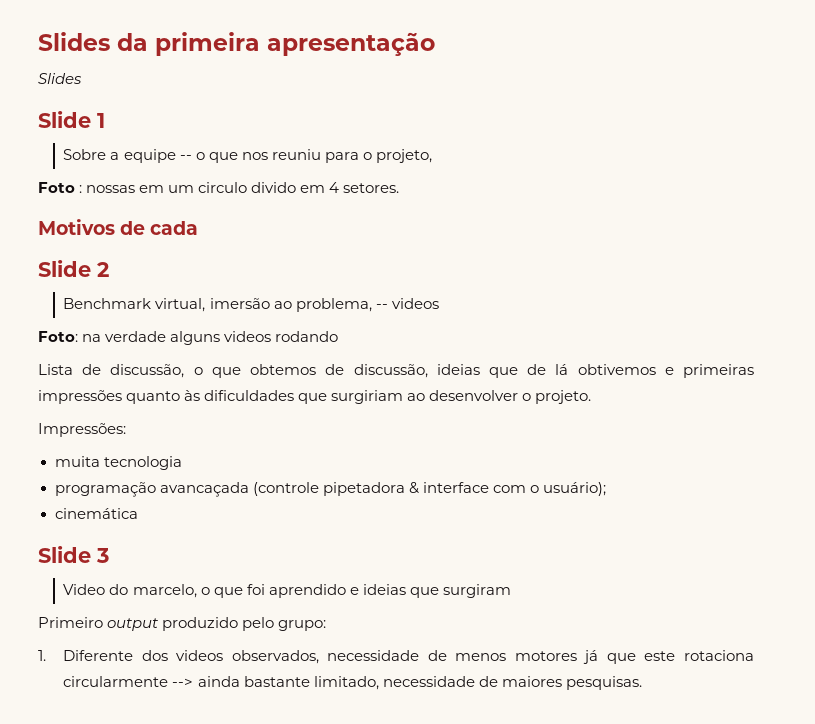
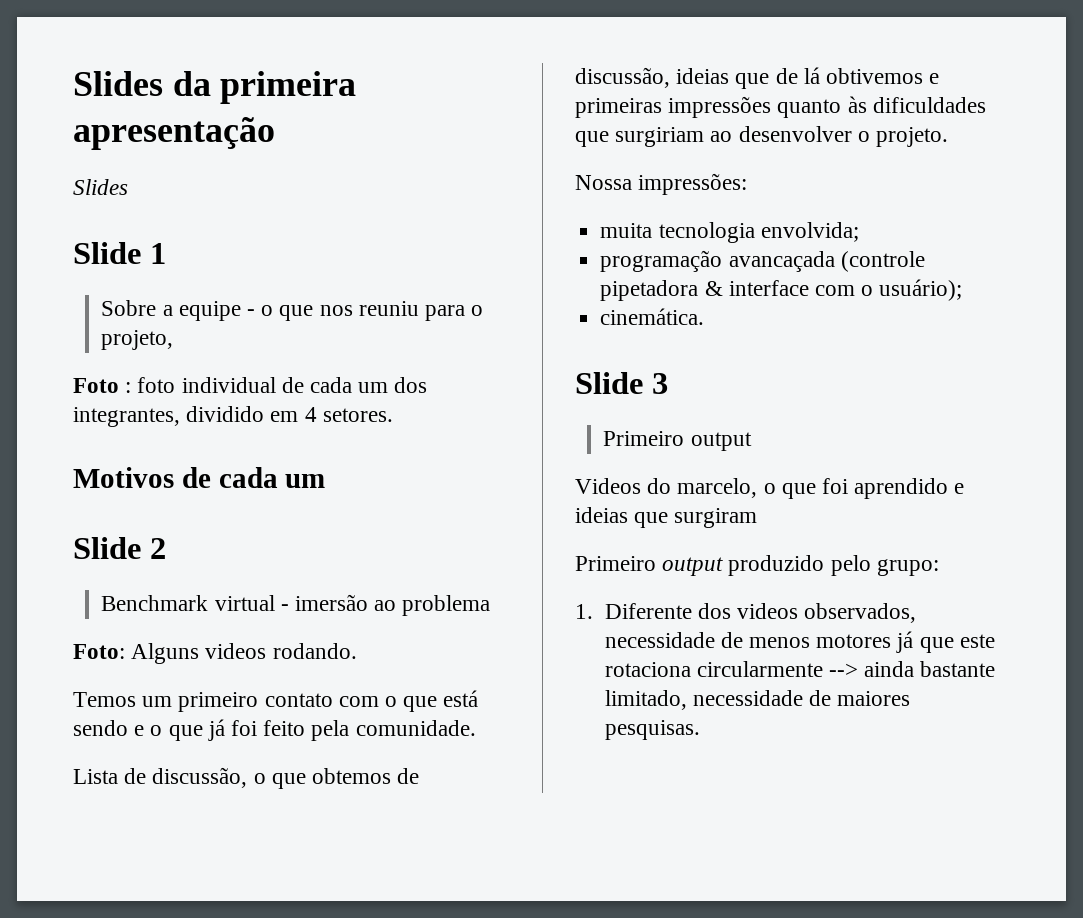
[179,155,192,160] -- -> [247,309,256,316] -
[86,182,297,193] nossas em um circulo divido -> [137,377,428,393] [73,406,265,427] foto individual de cada um dos integrantes, dividido
(199, 228) none -> [285,474,326,488] um
[155,298,439,312] [38,331,339,345] virtual, imersão ao problema, -- videos // Foto: na verdade alguns videos rodando -> [214,594,491,616] [73,643,357,664] [73,690,479,712] [73,719,476,741] virtual - imersão ao problema // Foto: Alguns videos rodando. // Temos um primeiro contato com o que está sendo e o que já foi feito pela comunidade.
[38,423,126,437] Impressões: -> [575,173,748,195] Nossa impressões:
(182, 463) none -> [760,222,859,242] envolvida;
[54,508,138,519] cinemática -> [600,308,705,325] cinemática.
[63,584,106,595] Video -> [603,431,752,451] [575,478,641,494] Primeiro output // Videos

